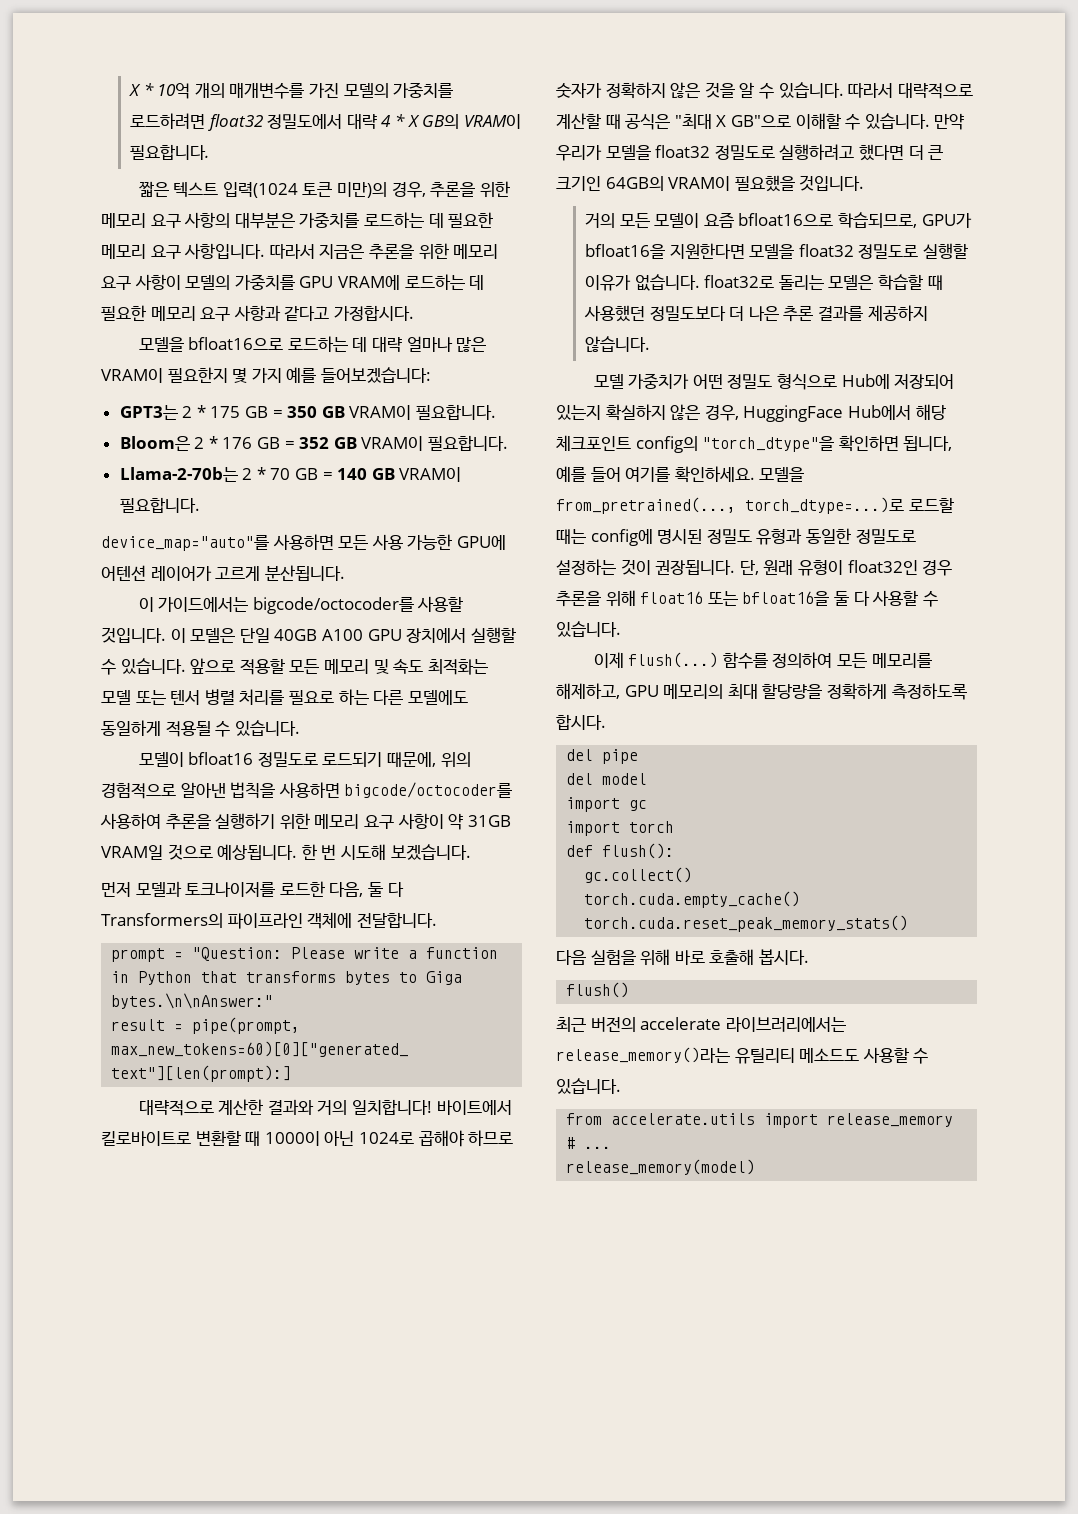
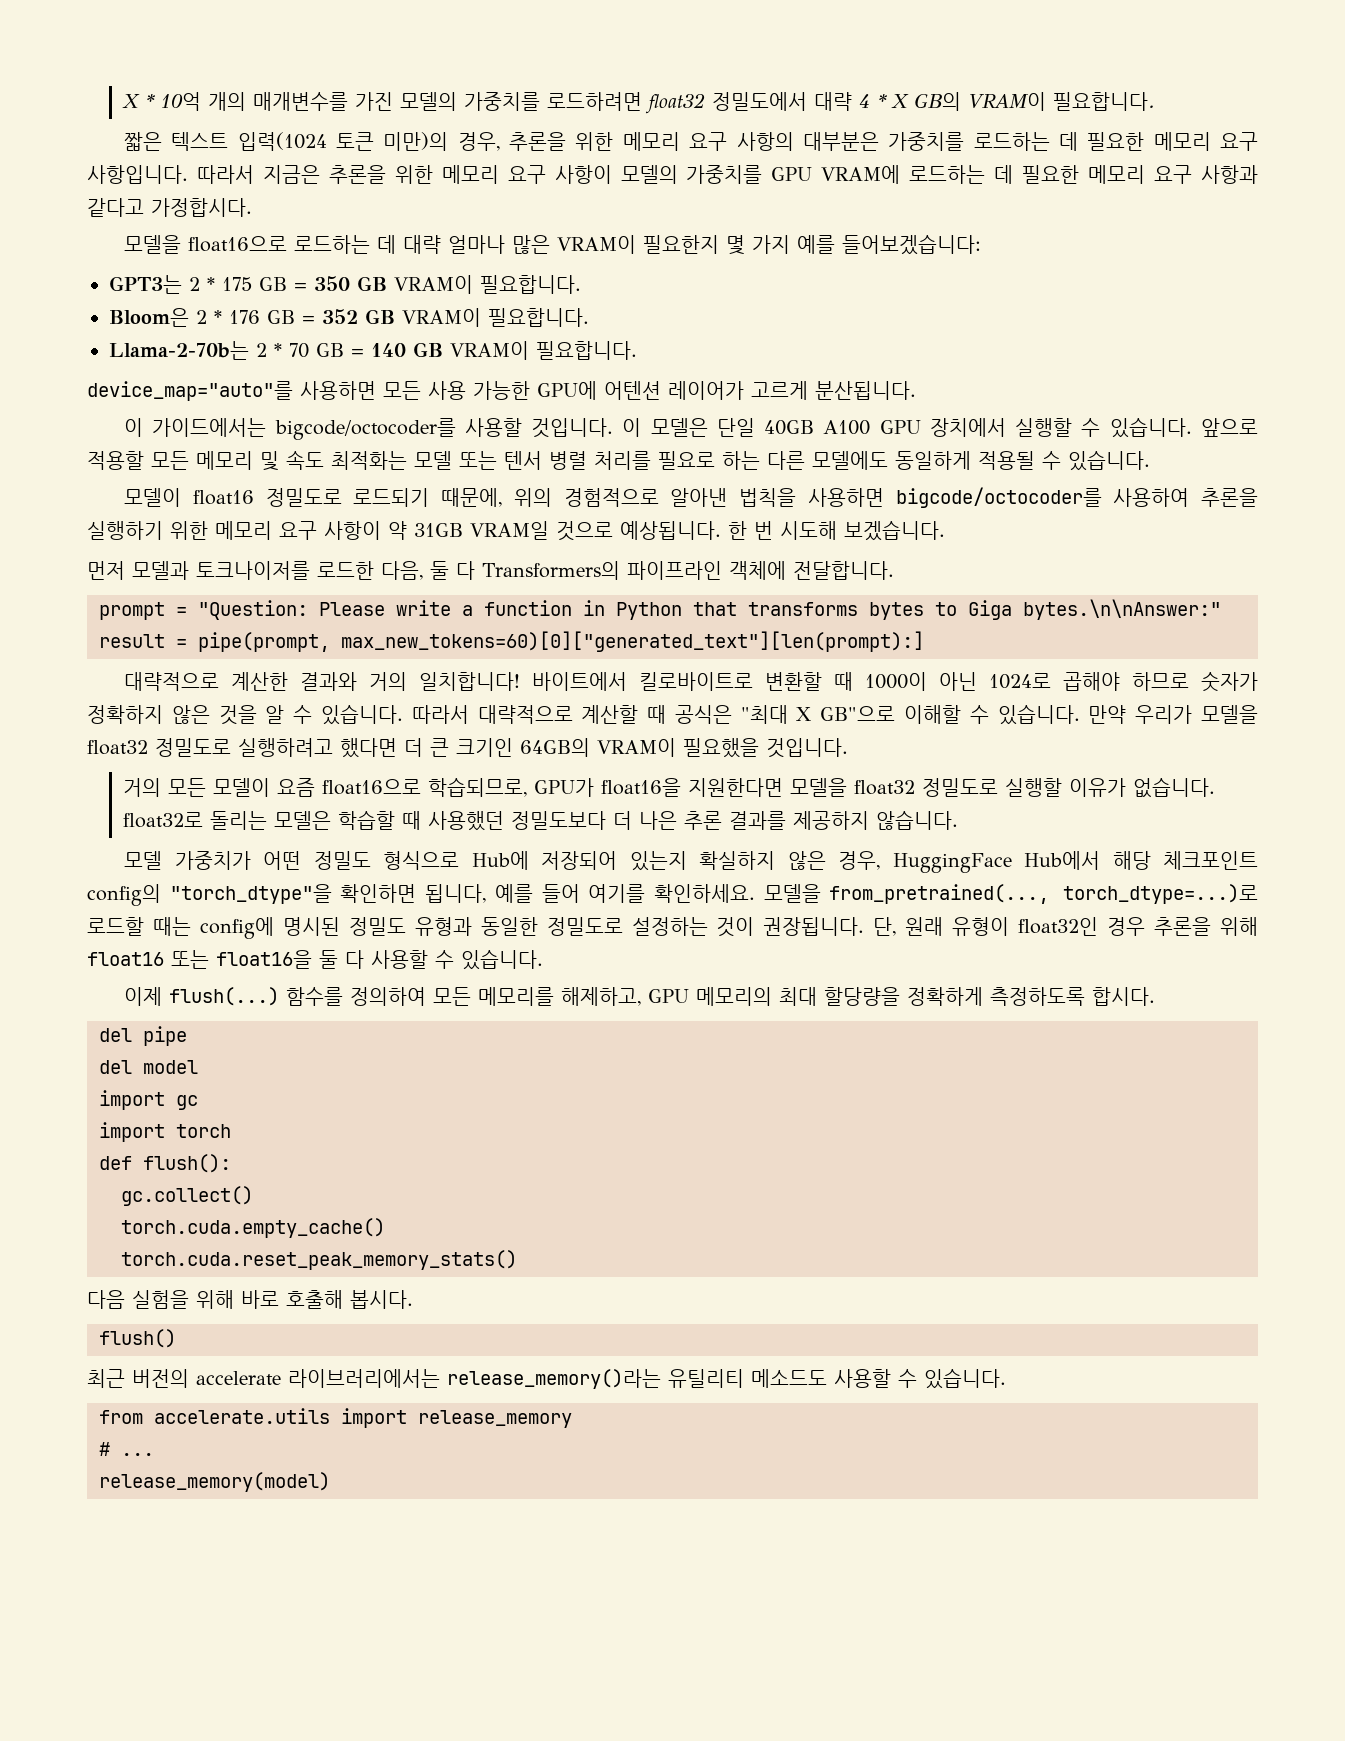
[188,337,284,350] bfloat16으로 -> [188,236,288,252] float16으로
[188,752,254,765] bfloat16 -> [192,490,254,505] float16
[738,213,834,226] bfloat16으로 -> [322,779,422,795] float16으로
[584,244,665,259] bfloat16을 -> [601,778,682,797] float16을
[742,591,830,606] bfloat16을 -> [216,950,312,969] float16을

